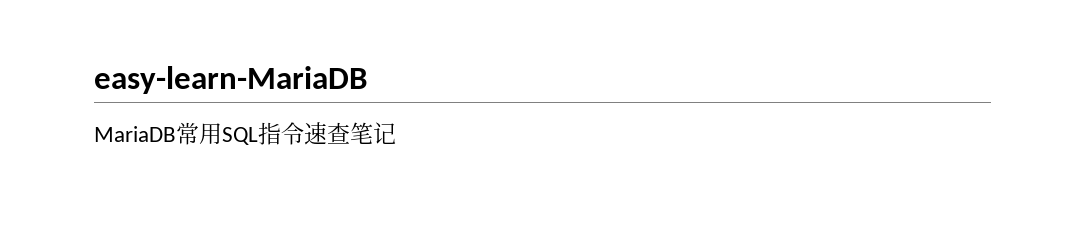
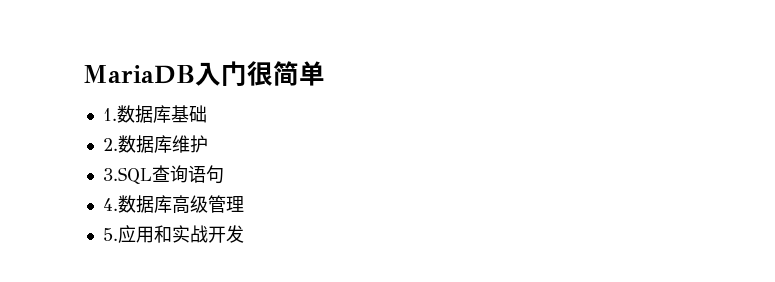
[94,66,368,94] [94,122,396,145] easy-learn-MariaDB // MariaDB常用SQL指令速查笔记 -> [83,61,325,86] [102,105,207,123] [102,135,208,153] [102,165,224,185] [102,195,244,214] [102,225,244,243] MariaDB入门很简单 // 1.数据库基础 // 2.数据库维护 // 3.SQL查询语句 // 4.数据库高级管理 // 5.应用和实战开发

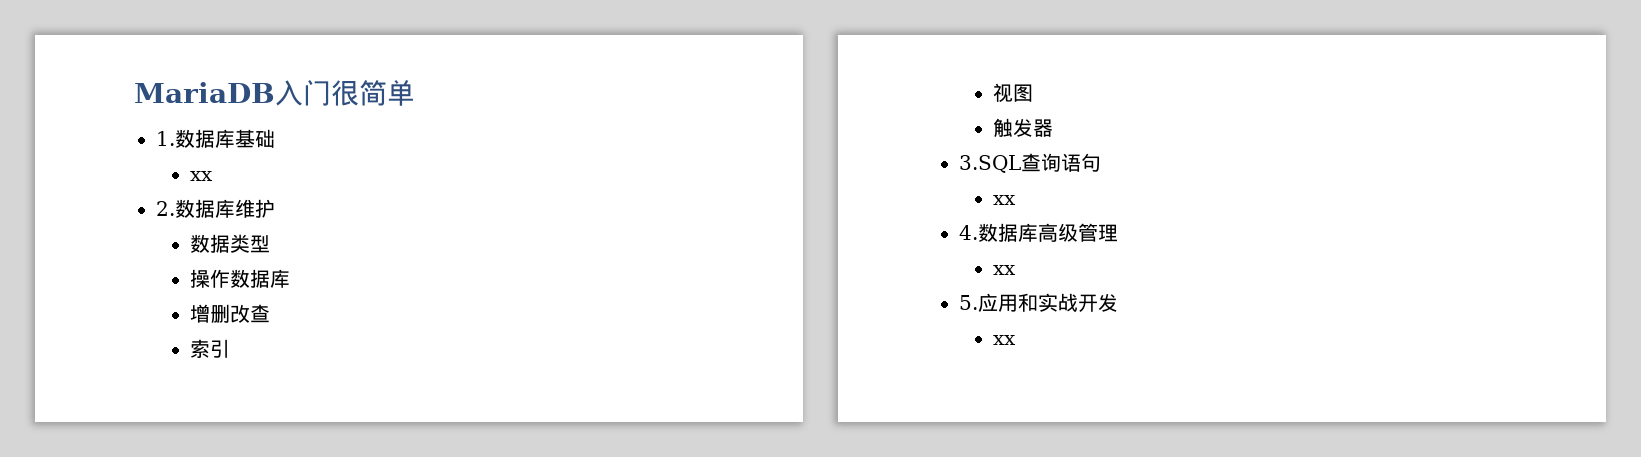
(207, 114) none -> [190,171,214,181] // xx
(208, 144) none -> [190,234,271,253] [190,269,291,288] [190,304,271,323] [190,339,231,358] [993,83,1034,103] [993,118,1054,137] // 数据类型 // 操作数据库 // 增删改查 // 索引 // 视图 // 触发器
(224, 174) none -> [993,195,1017,205] // xx
(244, 204) none -> [993,265,1017,275] // xx
(244, 234) none -> [993,335,1017,345] // xx

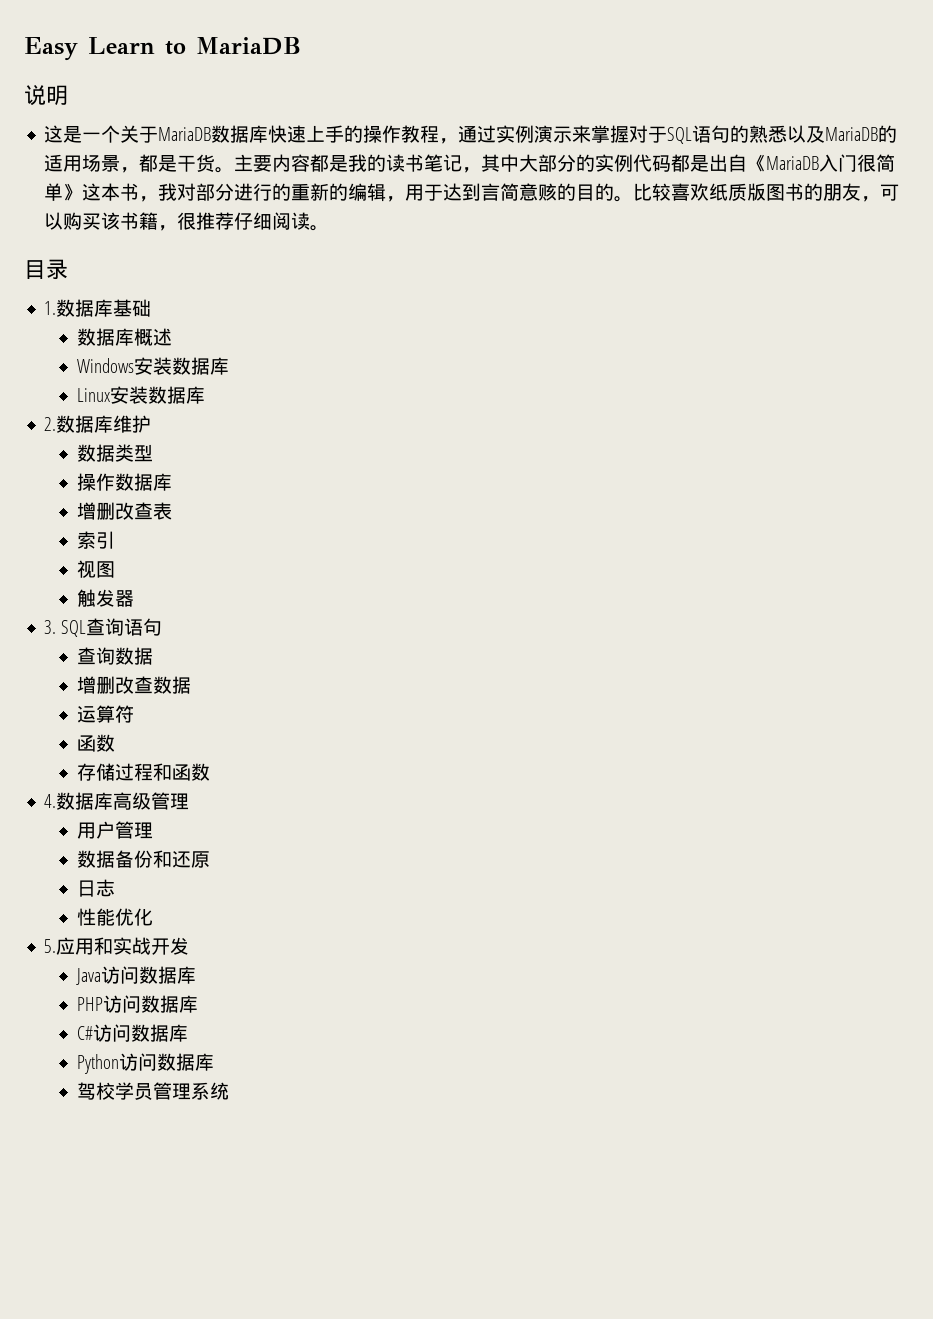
[134,80,415,106] [156,129,275,148] [190,171,214,181] MariaDB入门很简单 // 1.数据库基础 // xx -> [24,37,301,61] [24,85,68,106] [44,125,898,144] [44,154,896,173] [44,183,900,202] [44,212,330,231] [24,259,68,280] [44,299,152,317] [76,328,172,346] [76,357,229,375] [76,386,205,404] Easy Learn to MariaDB // 说明 // 这是一个关于MariaDB数据库快速上手的操作教程，通过实例演示来掌握对于SQL语句的熟悉以及MariaDB的适用场景，都是干货。主要内容都是我的读书笔记，其中大部分的实例代码都是出自《MariaDB入门很简单》这本书，我对部分进行的重新的编辑，用于达到言简意赅的目的。比较喜欢纸质版图书的朋友，可以购买该书籍，很推荐仔细阅读。 // 目录 // 1.数据库基础 // 数据库概述 // Windows安装数据库 // Linux安装数据库
(271, 313) none -> [152,502,172,520] 表
[959,155,1021,173] 3.SQL -> [44,620,87,637] 3. SQL
[993,195,1017,205] xx -> [76,647,153,665] [76,676,191,694] [76,705,134,723] [76,734,115,752] [76,763,210,781] 查询数据 // 增删改查数据 // 运算符 // 函数 // 存储过程和函数
[993,265,1017,275] xx -> [76,821,153,839] [76,850,210,868] [76,879,115,897] [76,908,153,926] 用户管理 // 数据备份和还原 // 日志 // 性能优化
[993,335,1017,345] xx -> [75,966,196,985] [76,995,198,1013] [76,1024,188,1042] [76,1053,214,1074] [76,1082,229,1100] Java访问数据库 // PHP访问数据库 // C#访问数据库 // Python访问数据库 // 驾校学员管理系统

